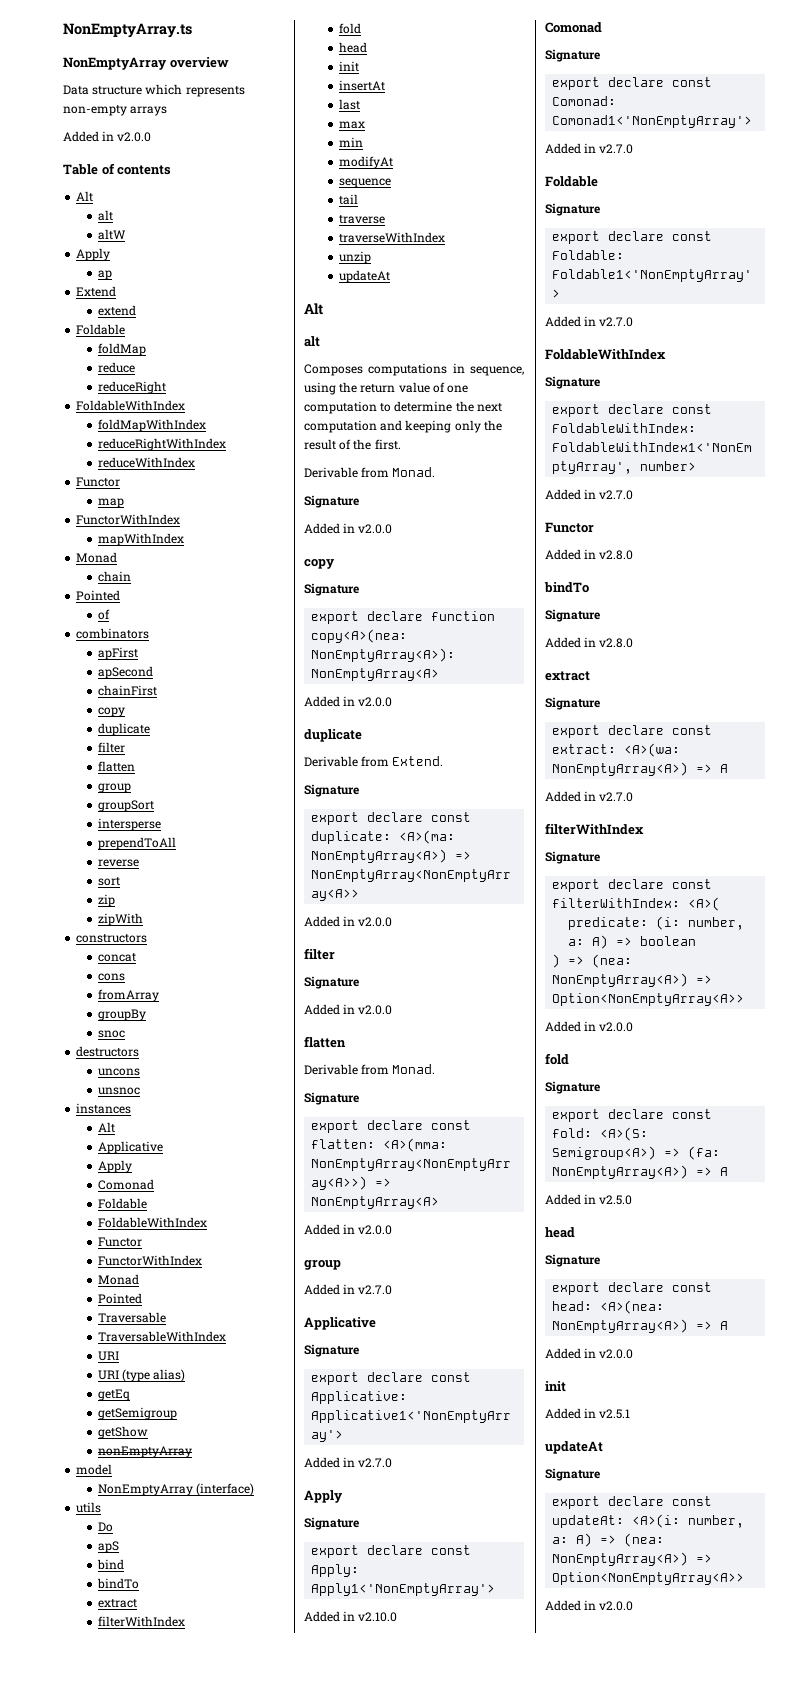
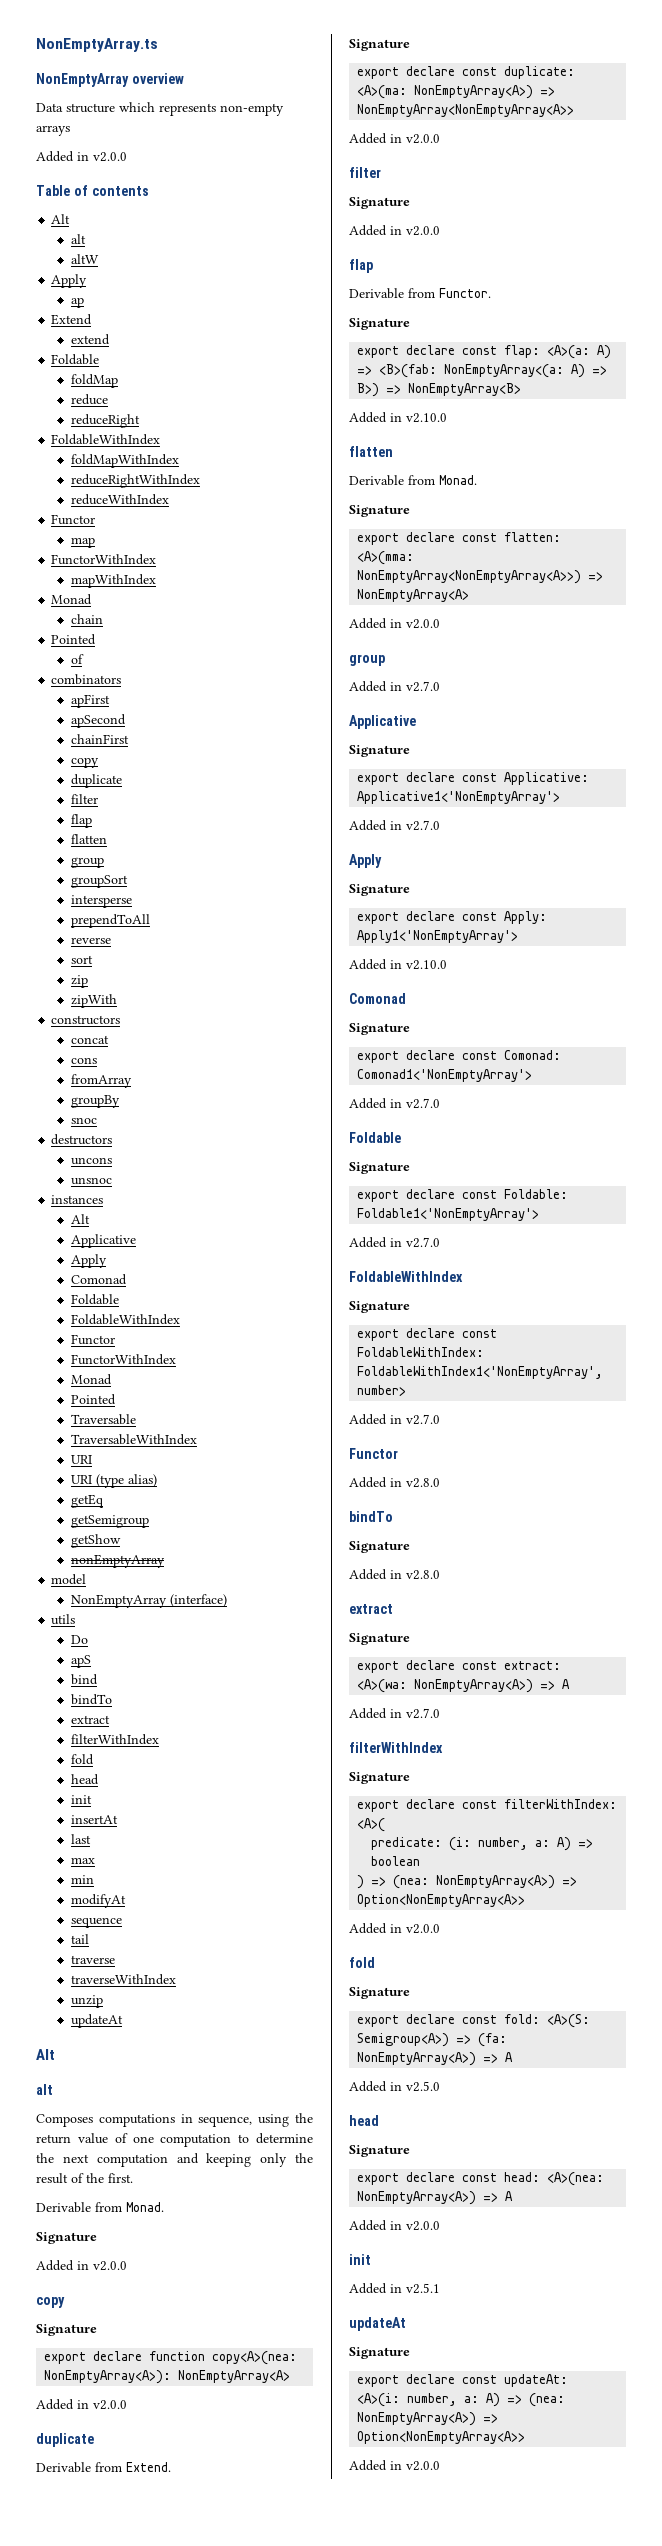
(125, 747) none -> [70,814,92,828] // flap
(393, 1010) none -> [349,259,373,273] [349,288,491,299] [349,318,410,330] [357,345,612,359] [357,364,608,378] [357,383,522,397] [349,412,447,423] // flap // Derivable from Functor. // Signature // export declare const flap: <A>(a: A) => <B>(fab: NonEmptyArray<(a: A) => B>) => NonEmptyArray<B> // Added in v2.10.0

